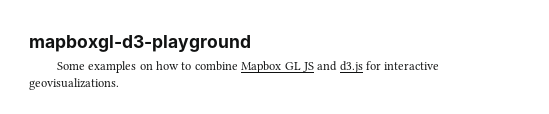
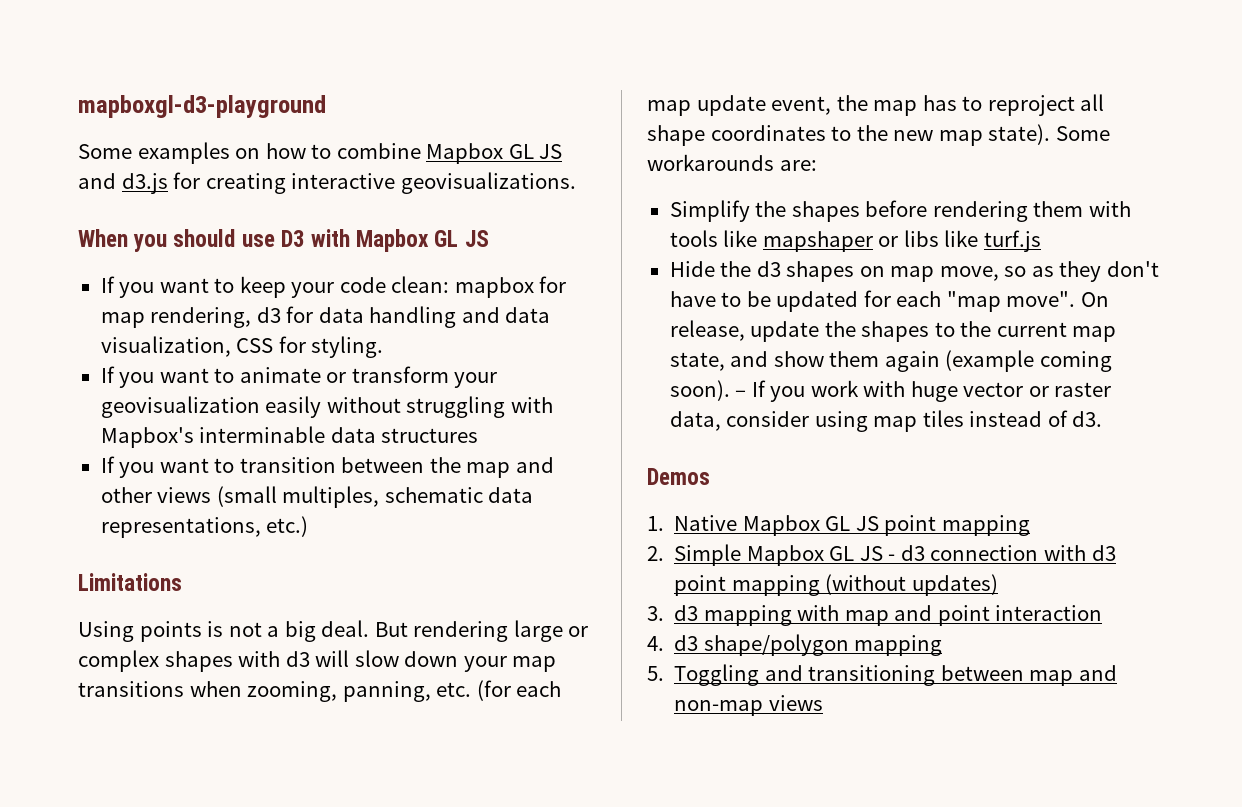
(382, 65) none -> [205,173,286,194] creating
(119, 84) none -> [78,229,489,252] [100,276,567,298] [100,306,551,328] [100,336,384,358] [100,366,498,388] [100,396,553,418] [100,426,479,448] [100,456,554,478] [100,486,534,508] [100,516,309,538] [78,573,182,591] [78,620,589,642] [78,650,557,672] [78,680,562,702] [647,94,1105,116] [647,124,1110,146] [647,154,817,171] [669,200,1131,222] [669,230,1041,252] [669,261,1159,282] [669,290,1109,312] [669,320,1117,342] [669,350,1112,372] [669,380,1112,402] [669,410,1103,432] [647,468,710,485] [647,515,1030,536] [647,544,1116,566] [674,574,998,596] [647,605,1103,626] [647,634,943,656] [647,664,1117,686] [674,695,823,716] // When you should use D3 with Mapbox GL JS // If you want to keep your code clean: mapbox for map rendering, d3 for data handling and data visualization, CSS for styling. // If you want to animate or transform your geovisualization easily without struggling with Mapbox's interminable data structures // If you want to transition between the map and other views (small multiples, schematic data representations, etc.) // Limitations // Using points is not a big deal. But rendering large or complex shapes with d3 will slow down your map transitions when zooming, panning, etc. (for each map update event, the map has to reproject all shape coordinates to the new map state). Some workarounds are: // Simplify the shapes before rendering them with tools like mapshaper or libs like turf.js // Hide the d3 shapes on map move, so as they don't have to be updated for each "map move". On release, update the shapes to the current map state, and show them again (example coming soon). – If you work with huge vector or raster data, consider using map tiles instead of d3. // Demos // 1. Native Mapbox GL JS point mapping // 2. Simple Mapbox GL JS - d3 connection with d3 point mapping (without updates) // 3. d3 mapping with map and point interaction // 4. d3 shape/polygon mapping // 5. Toggling and transitioning between map and non-map views

